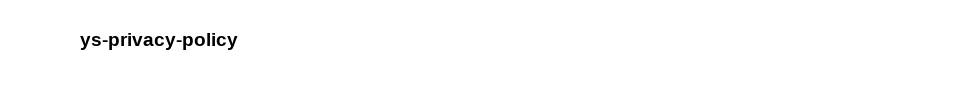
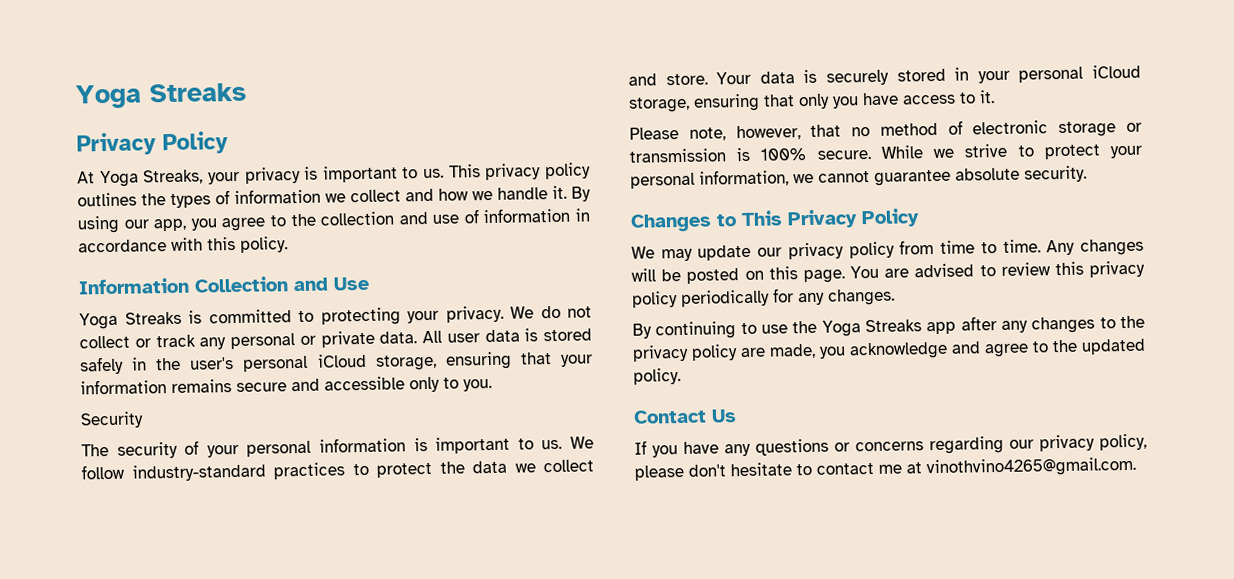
[80,33,238,50] ys-privacy-policy -> [75,82,246,110] [76,131,228,156] [77,162,591,188] [77,185,591,209] [77,207,590,234] [78,236,288,253] [78,276,369,295] [79,305,592,330] [79,328,592,350] [80,351,593,375] [80,376,492,395] [80,411,144,429] [81,436,595,459] [81,459,594,482] [628,64,1141,86] [628,90,995,113] [629,120,1142,141] [629,143,1142,163] [630,165,1087,189] [630,208,920,233] [631,238,1144,262] [631,260,1145,284] [632,288,895,308] [632,315,1145,340] [632,338,1146,362] [633,368,681,385] [633,409,737,424] [634,433,1147,458] [634,456,1136,481] Yoga Streaks // Privacy Policy // At Yoga Streaks, your privacy is important to us. This privacy policy outlines the types of information we collect and how we handle it. By using our app, you agree to the collection and use of information in accordance with this policy. // Information Collection and Use // Yoga Streaks is committed to protecting your privacy. We do not collect or track any personal or private data. All user data is stored safely in the user's personal iCloud storage, ensuring that your information remains secure and accessible only to you. // Security // The security of your personal information is important to us. We follow industry-standard practices to protect the data we collect and store. Your data is securely stored in your personal iCloud storage, ensuring that only you have access to it. // Please note, however, that no method of electronic storage or transmission is 100% secure. While we strive to protect your personal information, we cannot guarantee absolute security. // Changes to This Privacy Policy // We may update our privacy policy from time to time. Any changes will be posted on this page. You are advised to review this privacy policy periodically for any changes. // By continuing to use the Yoga Streaks app after any changes to the privacy policy are made, you acknowledge and agree to the updated policy. // Contact Us // If you have any questions or concerns regarding our privacy policy, please don't hesitate to contact me at vinothvino4265@gmail.com.

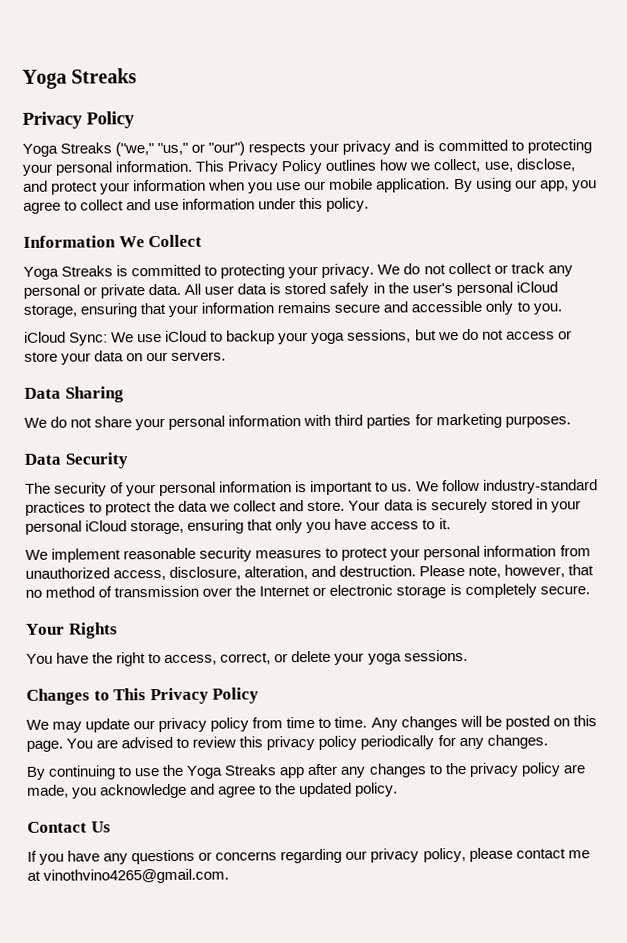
[77,162,591,188] [77,185,567,209] At Yoga Streaks, your privacy is important to us. This privacy policy outlines the types of information we collect and how we handle it. -> [22,139,592,157] [22,158,576,176] [23,178,451,195] Yoga Streaks ("we," "us," or "our") respects your privacy and is committed to protecting your personal information. This Privacy Policy outlines how we collect, use, disclose, and protect your information when you use our mobile application.
[290,207,590,227] [78,237,203,253] the collection and use of information in accordance with -> [80,198,297,211] collect and use information under
[194,276,369,293] Collection and Use -> [118,234,203,248] We Collect
(492, 385) none -> [24,328,572,346] [24,350,227,365] [24,386,124,403] [24,413,571,431] [24,453,61,465] iCloud Sync: We use iCloud to backup your yoga sessions, but we do not access or store your data on our servers. // Data Sharing // We do not share your personal information with third parties for marketing purposes. // Data
(995, 97) none -> [25,545,591,563] [25,565,417,581] We implement reasonable security measures to protect your personal information from unauthorized access, disclosure, alteration, and destruction.
[972,120,1142,138] [629,143,1142,163] [630,165,1087,189] electronic storage or transmission is 100% secure. While we strive to protect your personal information, we cannot guarantee absolute security. -> [114,583,590,599] [26,622,118,639] [26,649,468,667] transmission over the Internet or electronic storage is completely secure. // Your Rights // You have the right to access, correct, or delete your yoga sessions.
[688,462,812,477] don't hesitate to -> (513, 854) none

